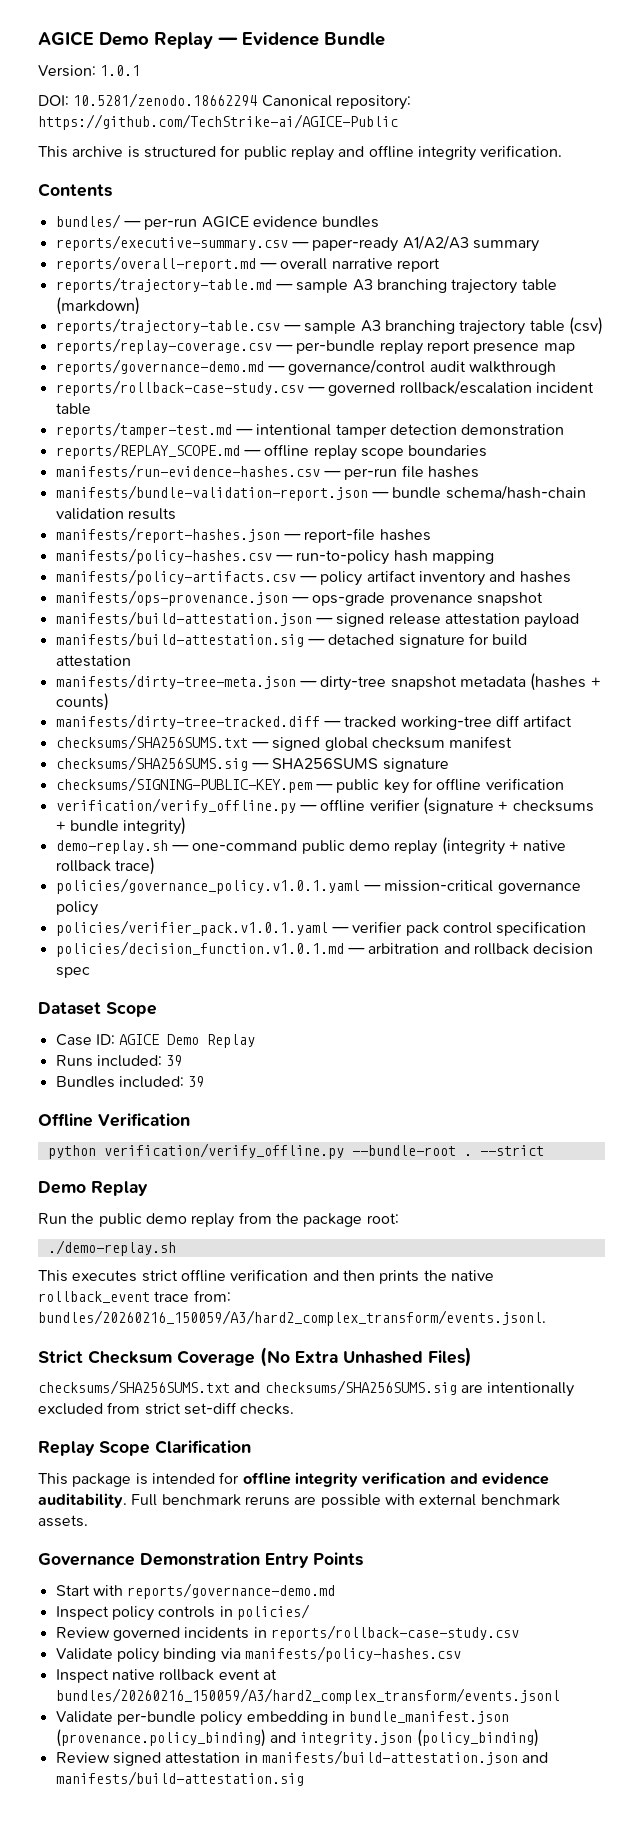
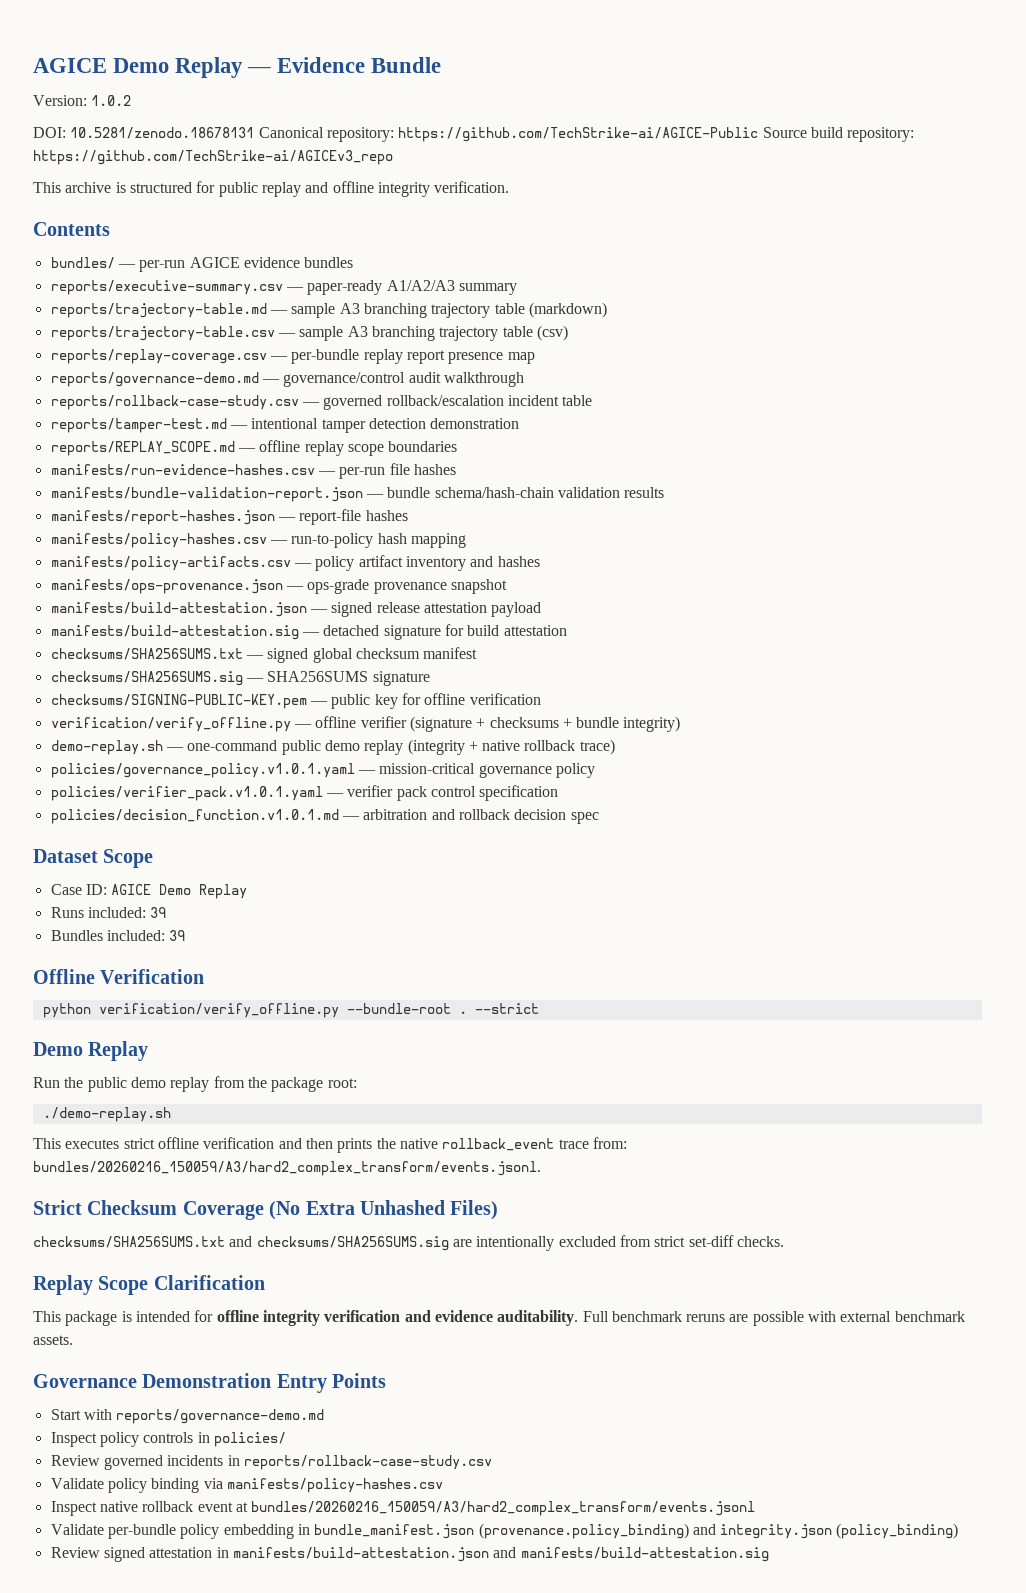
[100,65,141,76] 1.0.1 -> [91,95,132,106] 1.0.2
[73,93,258,108] 10.5281/zenodo.18662294 -> [70,127,255,139] 10.5281/zenodo.18678131
(398, 122) none -> [762,127,915,142] [33,150,393,165] Source build repository: https://github.com/TechStrike-ai/AGICEv3_repo
[55,256,440,272] // reports/overall-report.md — overall narrative report -> (517, 289) none
[55,673,601,691] [55,693,109,711] [55,714,573,730] // manifests/dirty-tree-meta.json — dirty-tree snapshot metadata (hashes + counts) // manifests/dirty-tree-tracked.diff — tracked working-tree diff artifact -> (567, 630) none

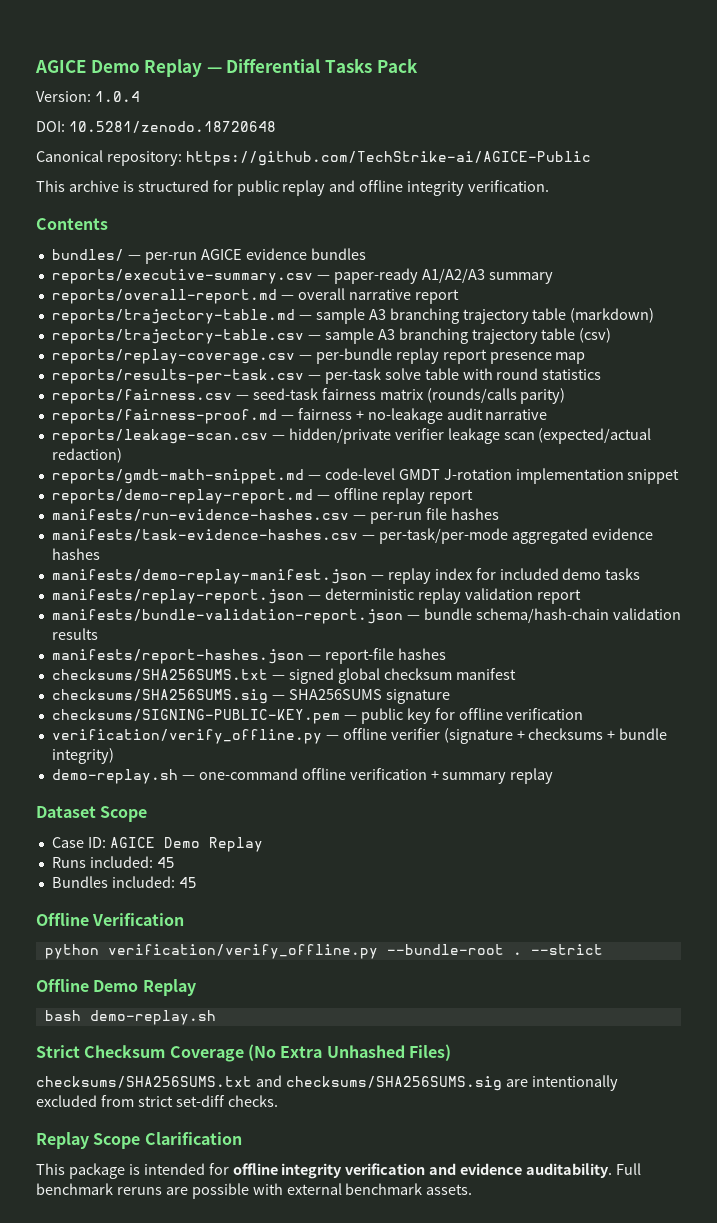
[277,57,442,73] Evidence Bundle -> [226,58,418,73] Differential Tasks Pack
[91,95,132,106] 1.0.2 -> [94,91,140,102] 1.0.4
[70,127,255,139] 10.5281/zenodo.18678131 -> [68,121,276,133] 10.5281/zenodo.18720648 //
[762,127,915,142] [33,150,393,165] Source build repository: https://github.com/TechStrike-ai/AGICEv3_repo -> (591, 158) none
(517, 289) none -> [51,288,459,304] // reports/overall-report.md — overall narrative report
[50,372,524,387] [50,395,593,410] [50,418,520,433] [50,441,235,456] reports/governance-demo.md — governance/control audit walkthrough // reports/rollback-case-study.csv — governed rollback/escalation incident table // reports/tamper-test.md — intentional tamper detection demonstration // reports/REPLAY_SCOPE.md -> [51,368,602,384] [51,388,566,404] [51,408,548,424] [51,428,652,444] [51,448,122,463] [51,468,680,484] [51,489,313,504] reports/results-per-task.csv — per-task solve table with round statistics // reports/fairness.csv — seed-task fairness matrix (rounds/calls parity) // reports/fairness-proof.md — fairness + no-leakage audit narrative // reports/leakage-scan.csv — hidden/private verifier leakage scan (expected/actual redaction) // reports/gmdt-math-snippet.md — code-level GMDT J-rotation implementation snippet // reports/demo-replay-report.md
[347,441,458,456] scope boundaries -> [428,489,473,504] report
(456, 469) none -> [51,528,653,544] [51,548,100,560] [51,568,641,584] [51,588,581,604] // manifests/task-evidence-hashes.csv — per-task/per-mode aggregated evidence hashes // manifests/demo-replay-manifest.json — replay index for included demo tasks // manifests/replay-report.json — deterministic replay validation report
[50,533,466,548] [50,555,540,571] [50,579,507,594] [50,602,542,617] [50,624,567,640] // manifests/policy-hashes.csv — run-to-policy hash mapping // manifests/policy-artifacts.csv — policy artifact inventory and hashes // manifests/ops-provenance.json — ops-grade provenance snapshot // manifests/build-attestation.json — signed release attestation payload // manifests/build-attestation.sig — detached signature for build attestation -> (446, 654) none
[281,739,615,755] [50,763,595,778] [50,785,559,801] [50,809,599,824] public demo replay (integrity + native rollback trace) // policies/governance_policy.v1.0.1.yaml — mission-critical governance policy // policies/verifier_pack.v1.0.1.yaml — verifier pack control specification // policies/decision_function.v1.0.1.md — arbitration and rollback decision spec -> [301,768,554,784] offline verification + summary replay
[150,907,167,918] 39 -> [156,857,175,868] 45
[169,930,186,941] 39 -> [178,877,197,888] 45
[33,1041,149,1061] [33,1076,357,1092] [42,1107,171,1122] [33,1137,627,1153] [33,1161,541,1176] Demo Replay // Run the public demo replay from the package root: // ./demo-replay.sh // This executes strict offline verification and then prints the native rollback_event trace from: bundles/20260216_150059/A3/hard2_complex_transform/events.jsonl. -> [36,979,196,996] [44,1010,216,1025] Offline Demo Replay // bash demo-replay.sh
[33,1373,387,1393] [50,1409,325,1424] [50,1432,286,1447] [50,1455,492,1470] [50,1478,443,1493] [50,1501,756,1516] [50,1523,959,1539] [50,1547,769,1562] // Governance Demonstration Entry Points // Start with reports/governance-demo.md // Inspect policy controls in policies/ // Review governed incidents in reports/rollback-case-study.csv // Validate policy binding via manifests/policy-hashes.csv // Inspect native rollback event at bundles/20260216_150059/A3/hard2_complex_transform/events.jsonl // Validate per-bundle policy embedding in bundle_manifest.json (provenance.policy_binding) and integrity.json (policy_binding) // Review signed attestation in manifests/build-attestation.json and manifests/build-attestation.sig -> (473, 1189) none

